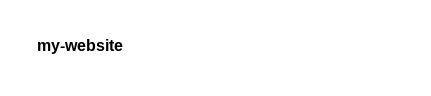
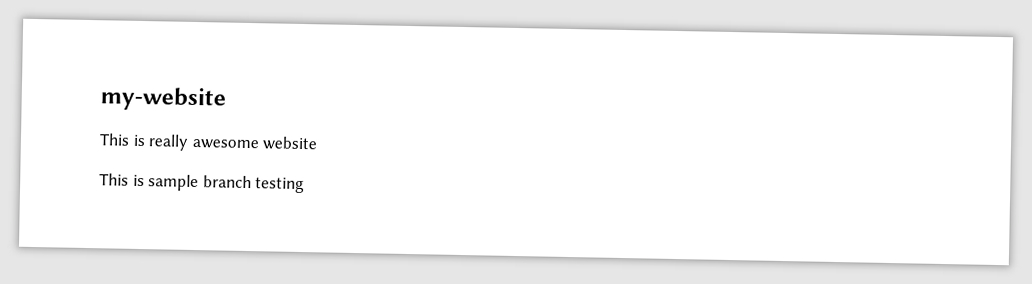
(123, 46) none -> [99,133,319,151] [99,173,306,194] // This is really awesome website // This is sample branch testing

